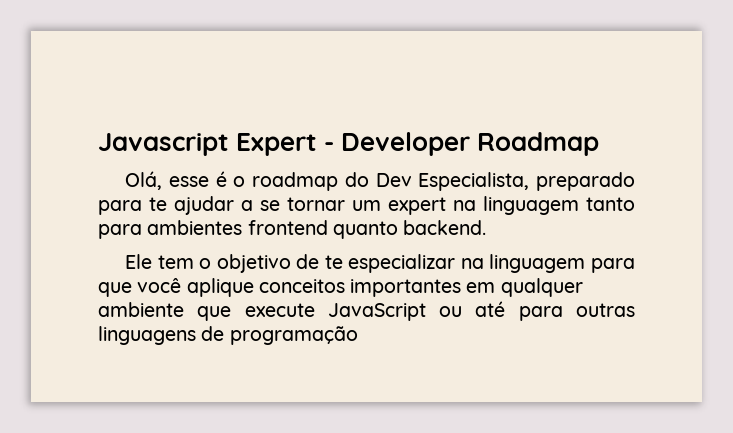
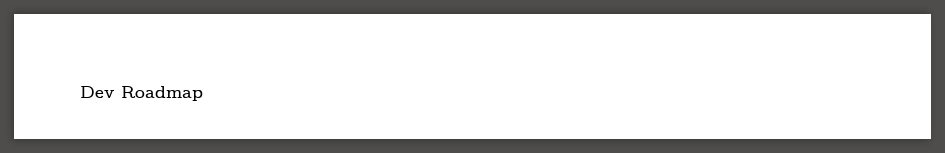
[98,132,600,156] [125,171,635,191] [98,196,635,215] [98,220,487,239] [125,254,635,273] [98,278,583,297] [98,301,635,321] [98,326,358,345] Javascript Expert - Developer Roadmap // Olá, esse é o roadmap do Dev Especialista, preparado para te ajudar a se tornar um expert na linguagem tanto para ambientes frontend quanto backend. // Ele tem o objetivo de te especializar na linguagem para que você aplique conceitos importantes em qualquer ambiente que execute JavaScript ou até para outras linguagens de programação -> [80,86,203,101] Dev Roadmap

